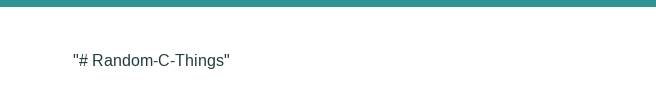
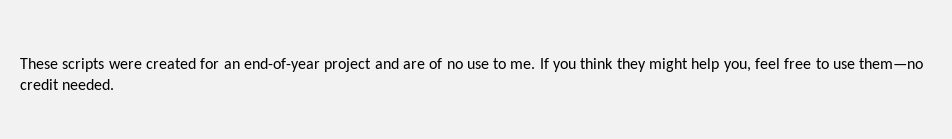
[73,54,231,69] "# Random-C-Things" -> [20,58,924,72] [20,79,115,90] These scripts were created for an end-of-year project and are of no use to me. If you think they might help you, feel free to use them—no credit needed.

